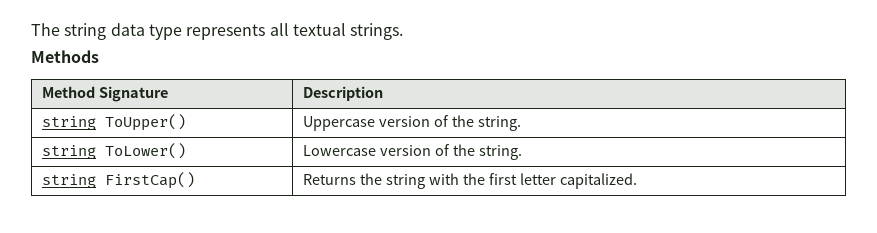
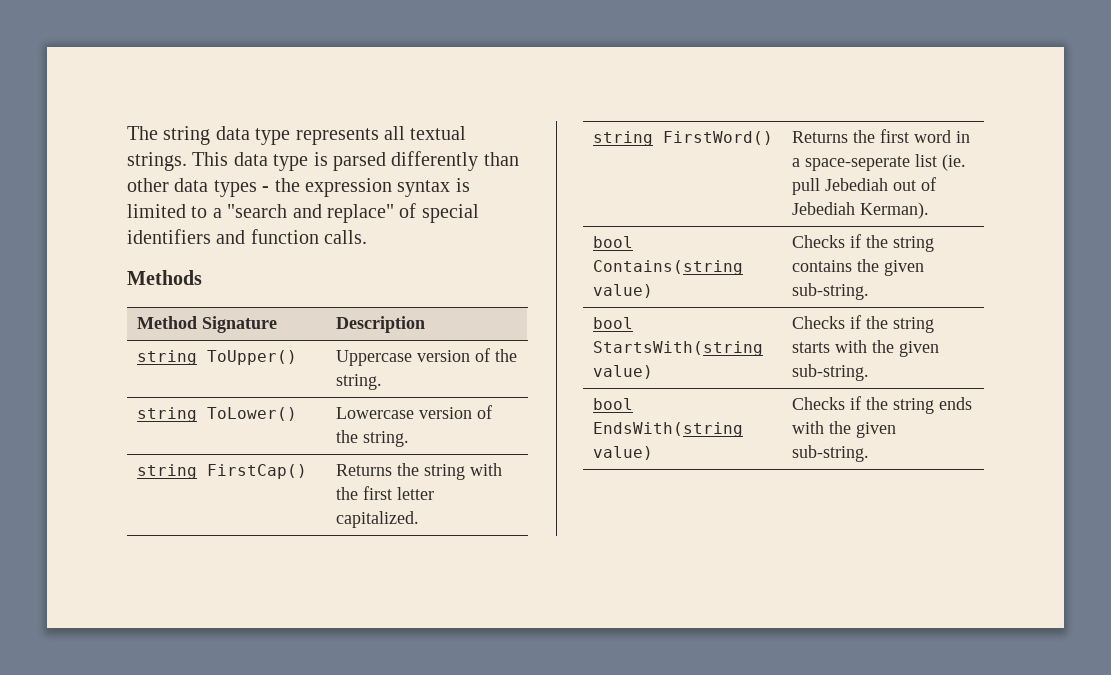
(404, 31) none -> [192,151,519,171] [127,178,470,197] [127,203,479,223] [127,229,368,244] This data type is parsed differently than other data types - the expression syntax is limited to a "search and replace" of special identifiers and function calls.
(637, 181) none -> [592,131,773,146] [791,129,970,143] [791,154,966,171] [791,177,936,195] [791,202,929,219] [592,236,633,248] [592,260,743,275] [592,284,653,298] [791,234,934,252] [791,259,924,276] [791,283,869,300] [592,317,633,329] [592,341,763,356] [592,365,653,379] [791,315,934,333] [791,340,939,357] [791,364,869,381] [592,398,633,410] [592,422,743,437] [592,446,653,460] [791,396,972,414] [791,421,896,438] [791,445,869,462] // string FirstWord() | Returns the first word in a space-seperate list (ie. pull Jebediah out of Jebediah Kerman). // bool Contains(string value) | Checks if the string contains the given sub-string. // bool StartsWith(string value) | Checks if the string starts with the given sub-string. // bool EndsWith(string value) | Checks if the string ends with the given sub-string.

